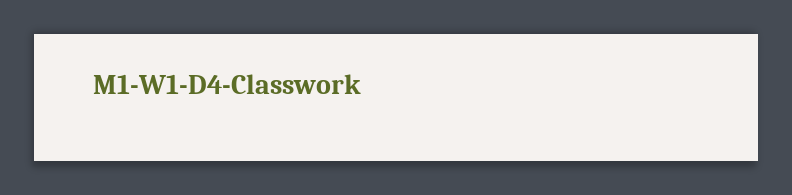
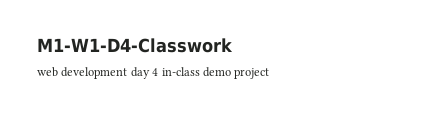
(361, 84) none -> [37,67,270,79] // web development day 4 in-class demo project

